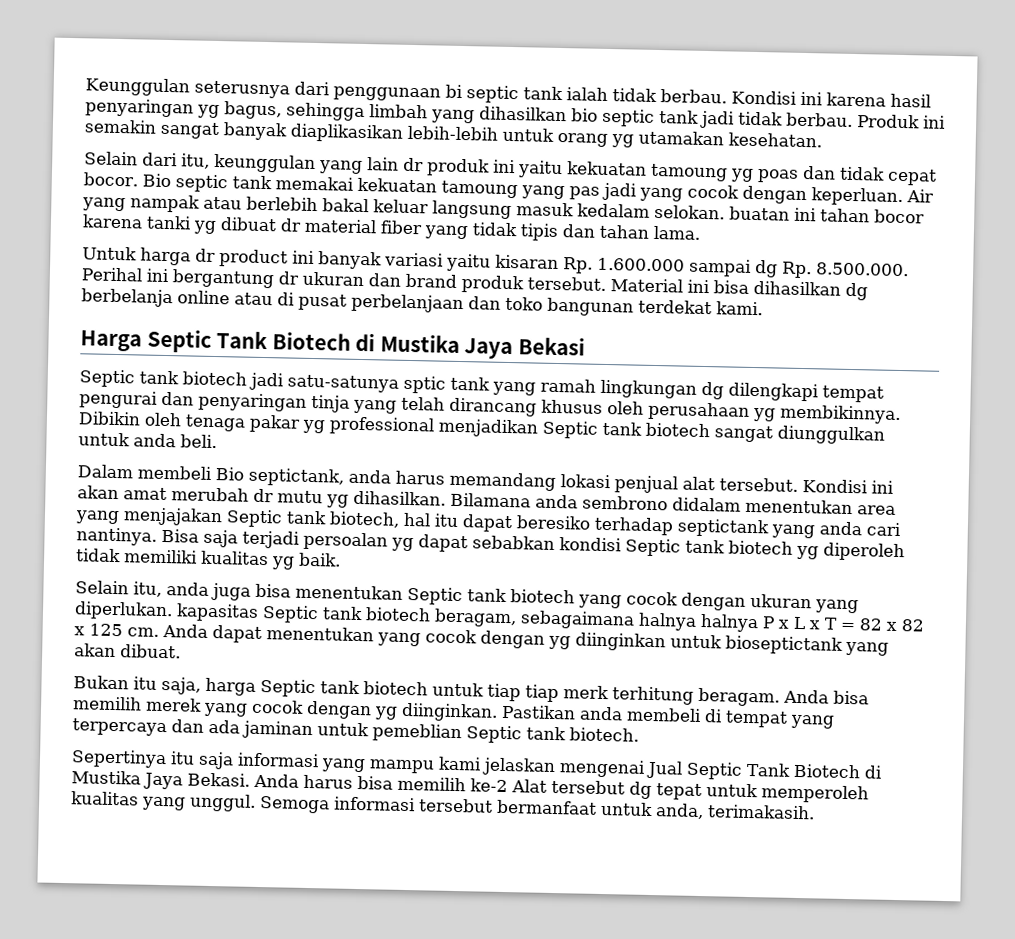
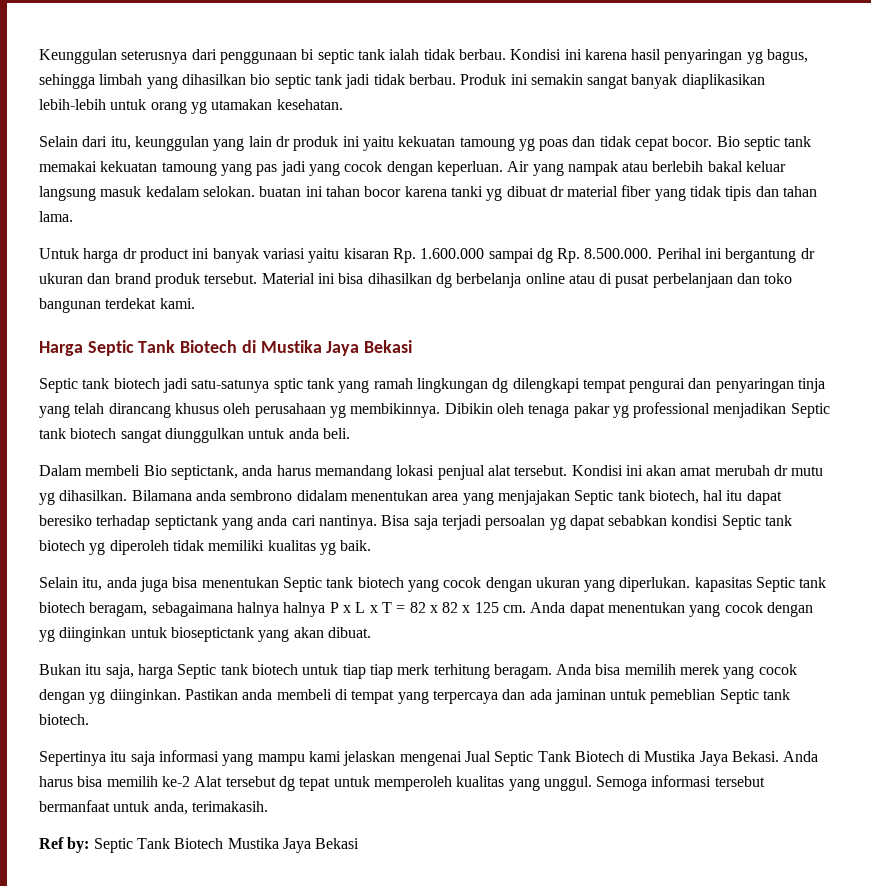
(815, 812) none -> [39,837,360,853] // Ref by: Septic Tank Biotech Mustika Jaya Bekasi

